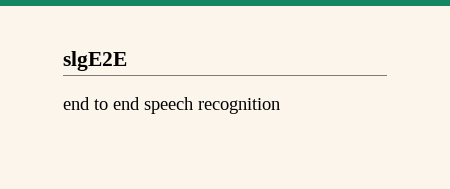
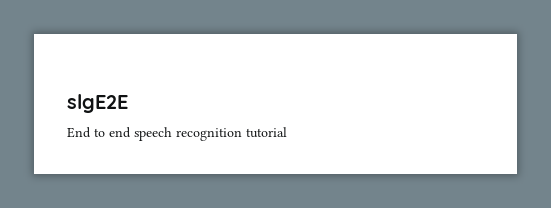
[63,97,90,110] end -> [67,127,91,138] End
(280, 106) none -> [246,127,287,138] tutorial

